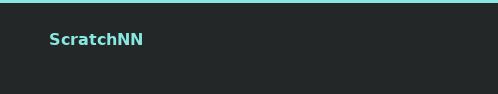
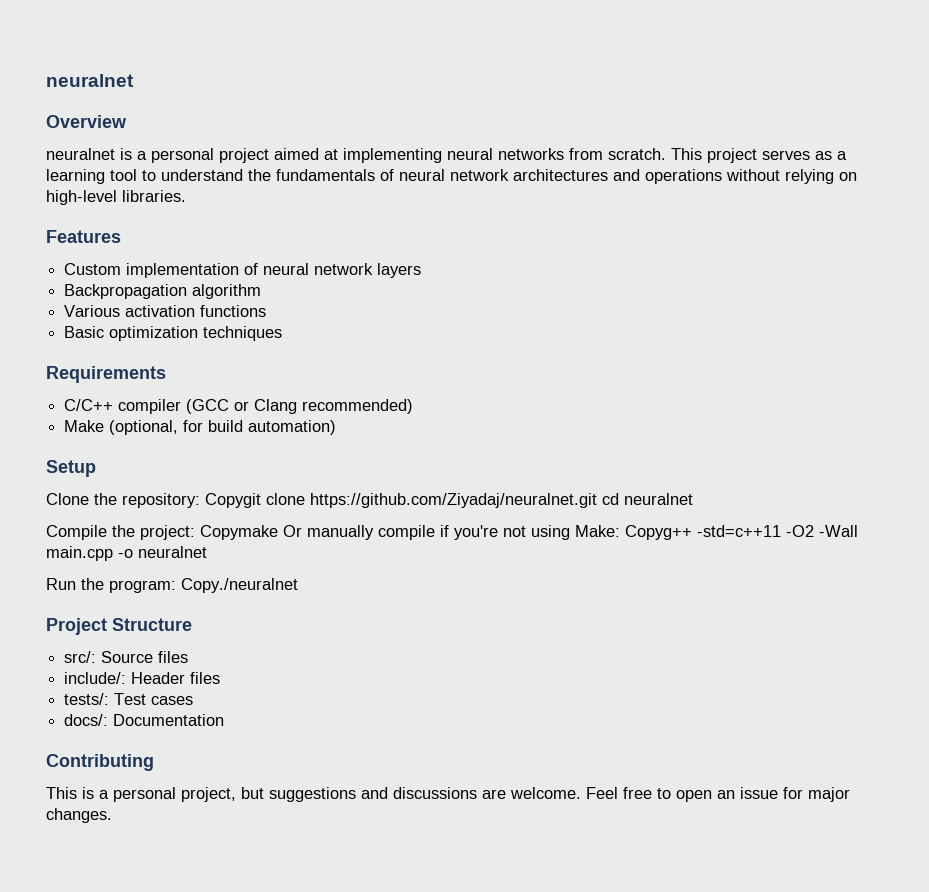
[49,33,143,45] ScratchNN -> [46,74,134,87] [46,115,127,128] [46,148,847,163] [46,169,857,184] [46,190,186,205] [46,230,121,243] [64,263,422,278] [64,284,262,299] [64,305,267,317] [64,326,283,341] [46,366,166,383] [64,399,414,414] [64,420,337,435] [46,460,96,477] [46,493,693,508] [46,525,858,540] [46,546,207,561] [46,578,298,593] [46,618,192,635] [64,651,189,663] [64,672,221,684] [64,693,194,705] [64,714,225,726] [46,754,154,771] [46,787,850,802] [46,808,112,823] neuralnet // Overview // neuralnet is a personal project aimed at implementing neural networks from scratch. This project serves as a learning tool to understand the fundamentals of neural network architectures and operations without relying on high-level libraries. // Features // Custom implementation of neural network layers // Backpropagation algorithm // Various activation functions // Basic optimization techniques // Requirements // C/C++ compiler (GCC or Clang recommended) // Make (optional, for build automation) // Setup // Clone the repository: Copygit clone https://github.com/Ziyadaj/neuralnet.git cd neuralnet // Compile the project: Copymake Or manually compile if you're not using Make: Copyg++ -std=c++11 -O2 -Wall main.cpp -o neuralnet // Run the program: Copy./neuralnet // Project Structure // src/: Source files // include/: Header files // tests/: Test cases // docs/: Documentation // Contributing // This is a personal project, but suggestions and discussions are welcome. Feel free to open an issue for major changes.

